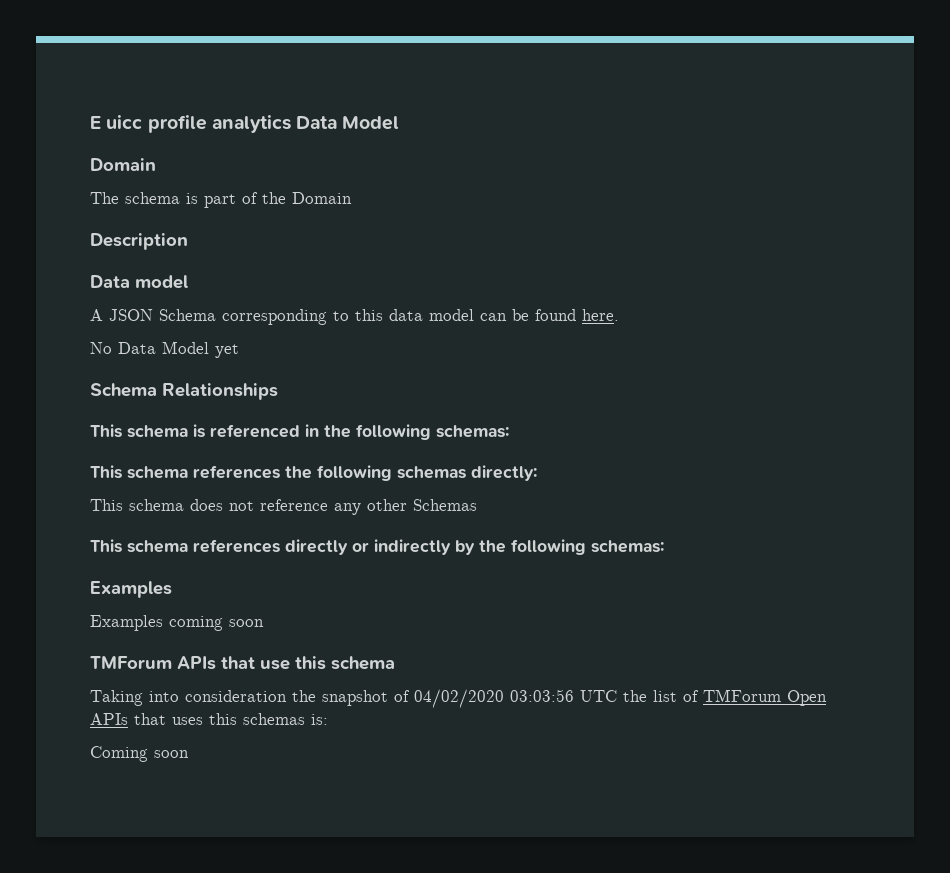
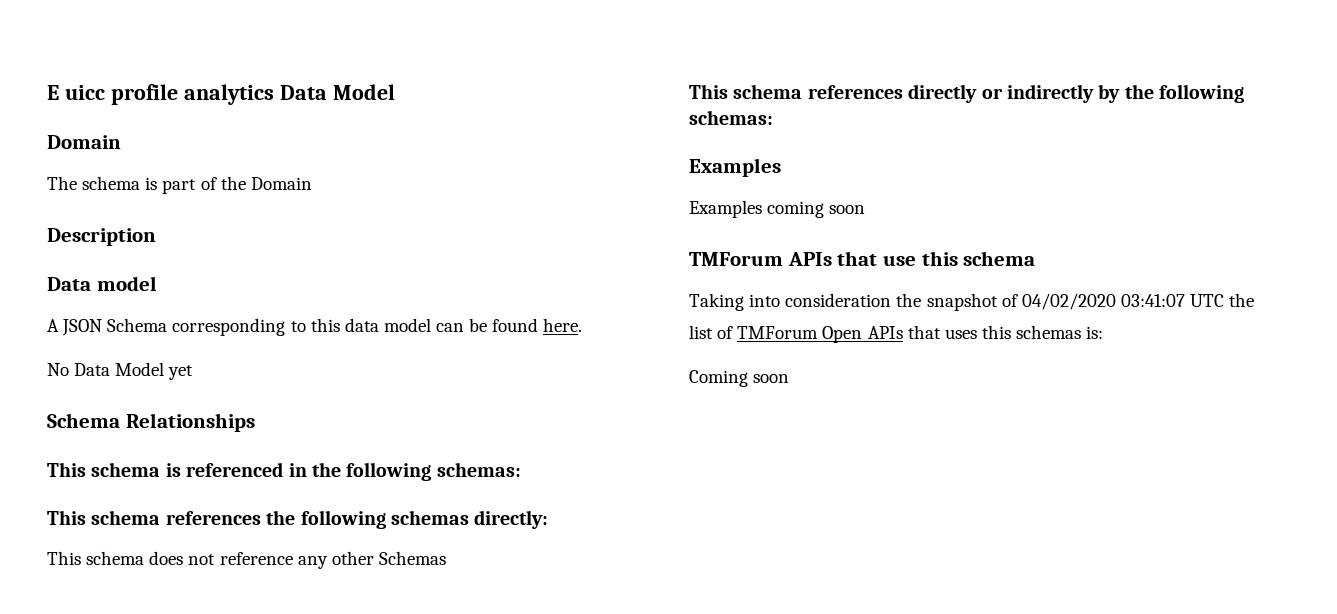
[510,689,574,702] 03:03:56 -> [1120,294,1185,307] 03:41:07

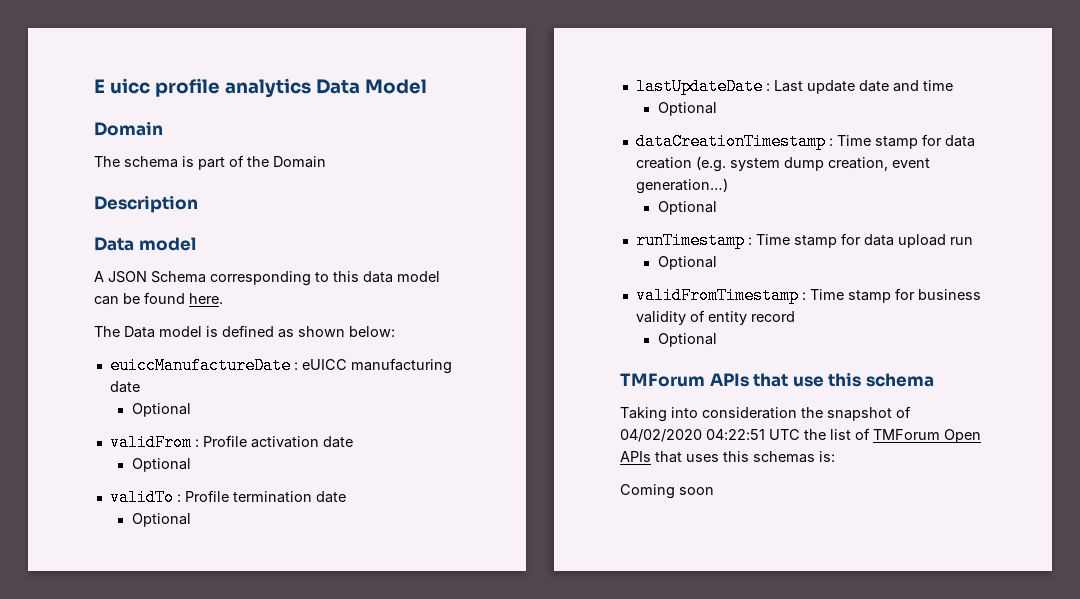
[47,362,194,380] [47,413,255,432] [47,462,521,481] [47,510,549,529] [47,551,446,569] [689,84,1245,103] [689,110,773,125] [689,158,781,177] [689,200,866,218] No Data Model yet // Schema Relationships // This schema is referenced in the following schemas: // This schema references the following schemas directly: // This schema does not reference any other Schemas // This schema references directly or indirectly by the following schemas: // Examples // Examples coming soon -> [94,325,395,338] [109,357,452,374] [109,381,140,393] [131,403,191,417] [109,434,353,451] [131,458,191,472] [109,489,346,506] [131,513,191,527] [635,78,953,95] [657,102,717,116] [635,133,975,150] [635,156,930,172] [635,178,728,194] [657,201,717,215] [635,232,973,249] [657,256,717,270] [635,287,981,304] [635,310,795,325] [657,333,717,347] The Data model is defined as shown below: // euiccManufactureDate : eUICC manufacturing date // Optional // validFrom : Profile activation date // Optional // validTo : Profile termination date // Optional // lastUpdateDate : Last update date and time // Optional // dataCreationTimestamp : Time stamp for data creation (e.g. system dump creation, event generation…) // Optional // runTimestamp : Time stamp for data upload run // Optional // validFromTimestamp : Time stamp for business validity of entity record // Optional
[1120,294,1185,307] 03:41:07 -> [706,429,765,440] 04:22:51

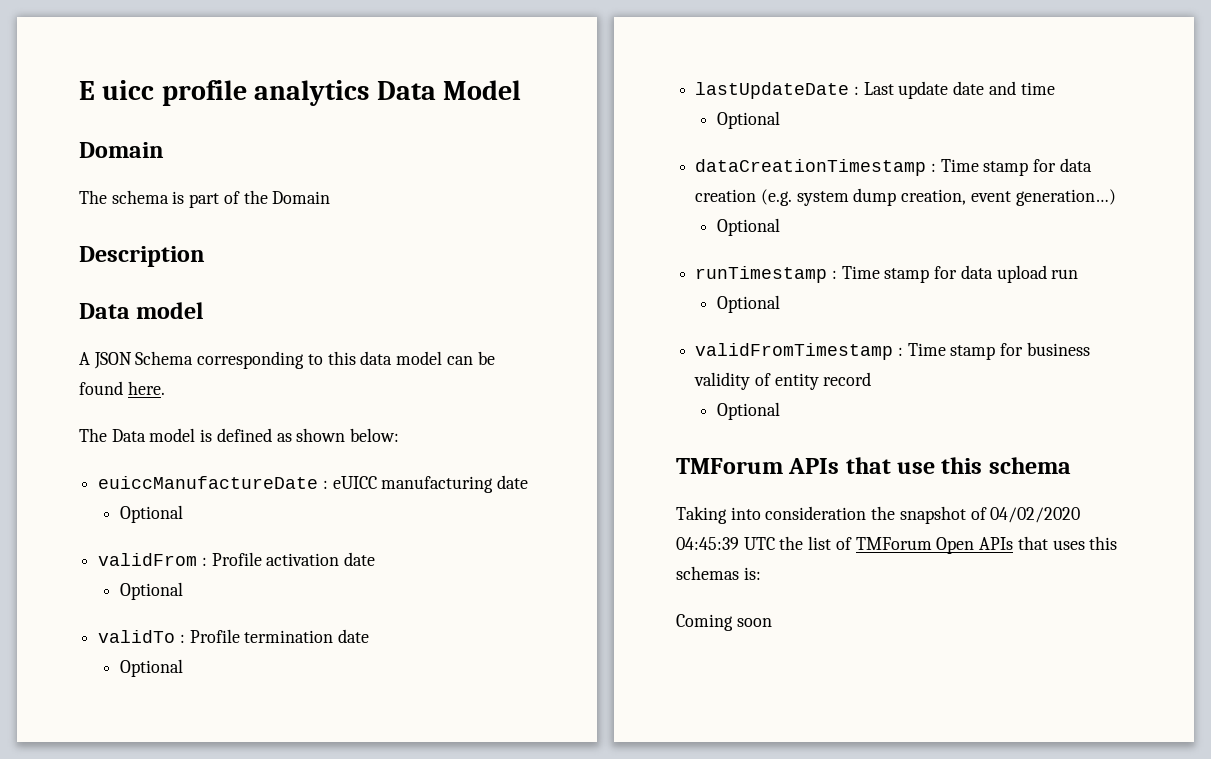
[706,429,765,440] 04:22:51 -> [676,537,739,550] 04:45:39

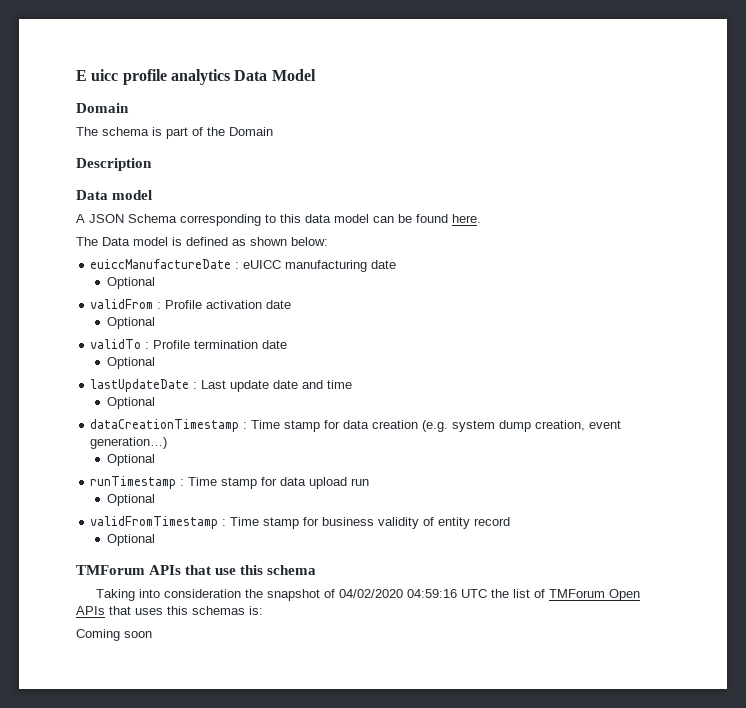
[676,537,739,550] 04:45:39 -> [406,589,457,598] 04:59:16

